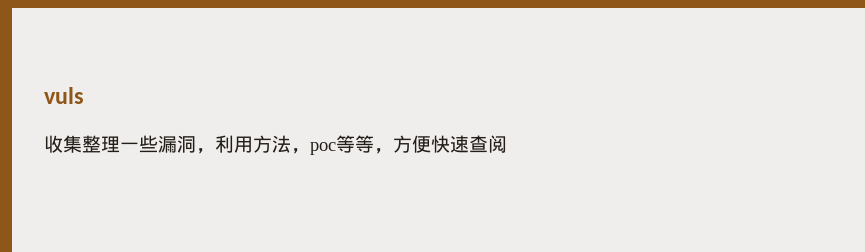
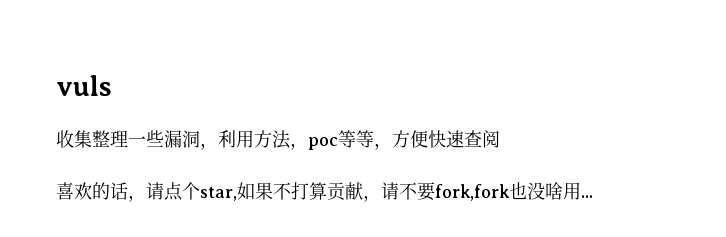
(507, 144) none -> [56,182,593,202] // 喜欢的话，请点个star,如果不打算贡献，请不要fork,fork也没啥用...

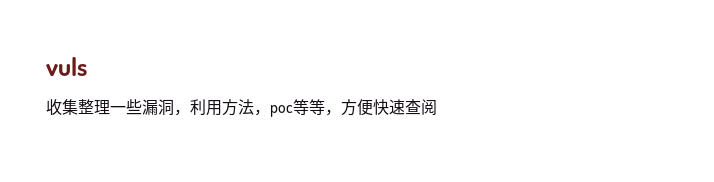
[56,182,593,202] // 喜欢的话，请点个star,如果不打算贡献，请不要fork,fork也没啥用... -> (437, 107) none

